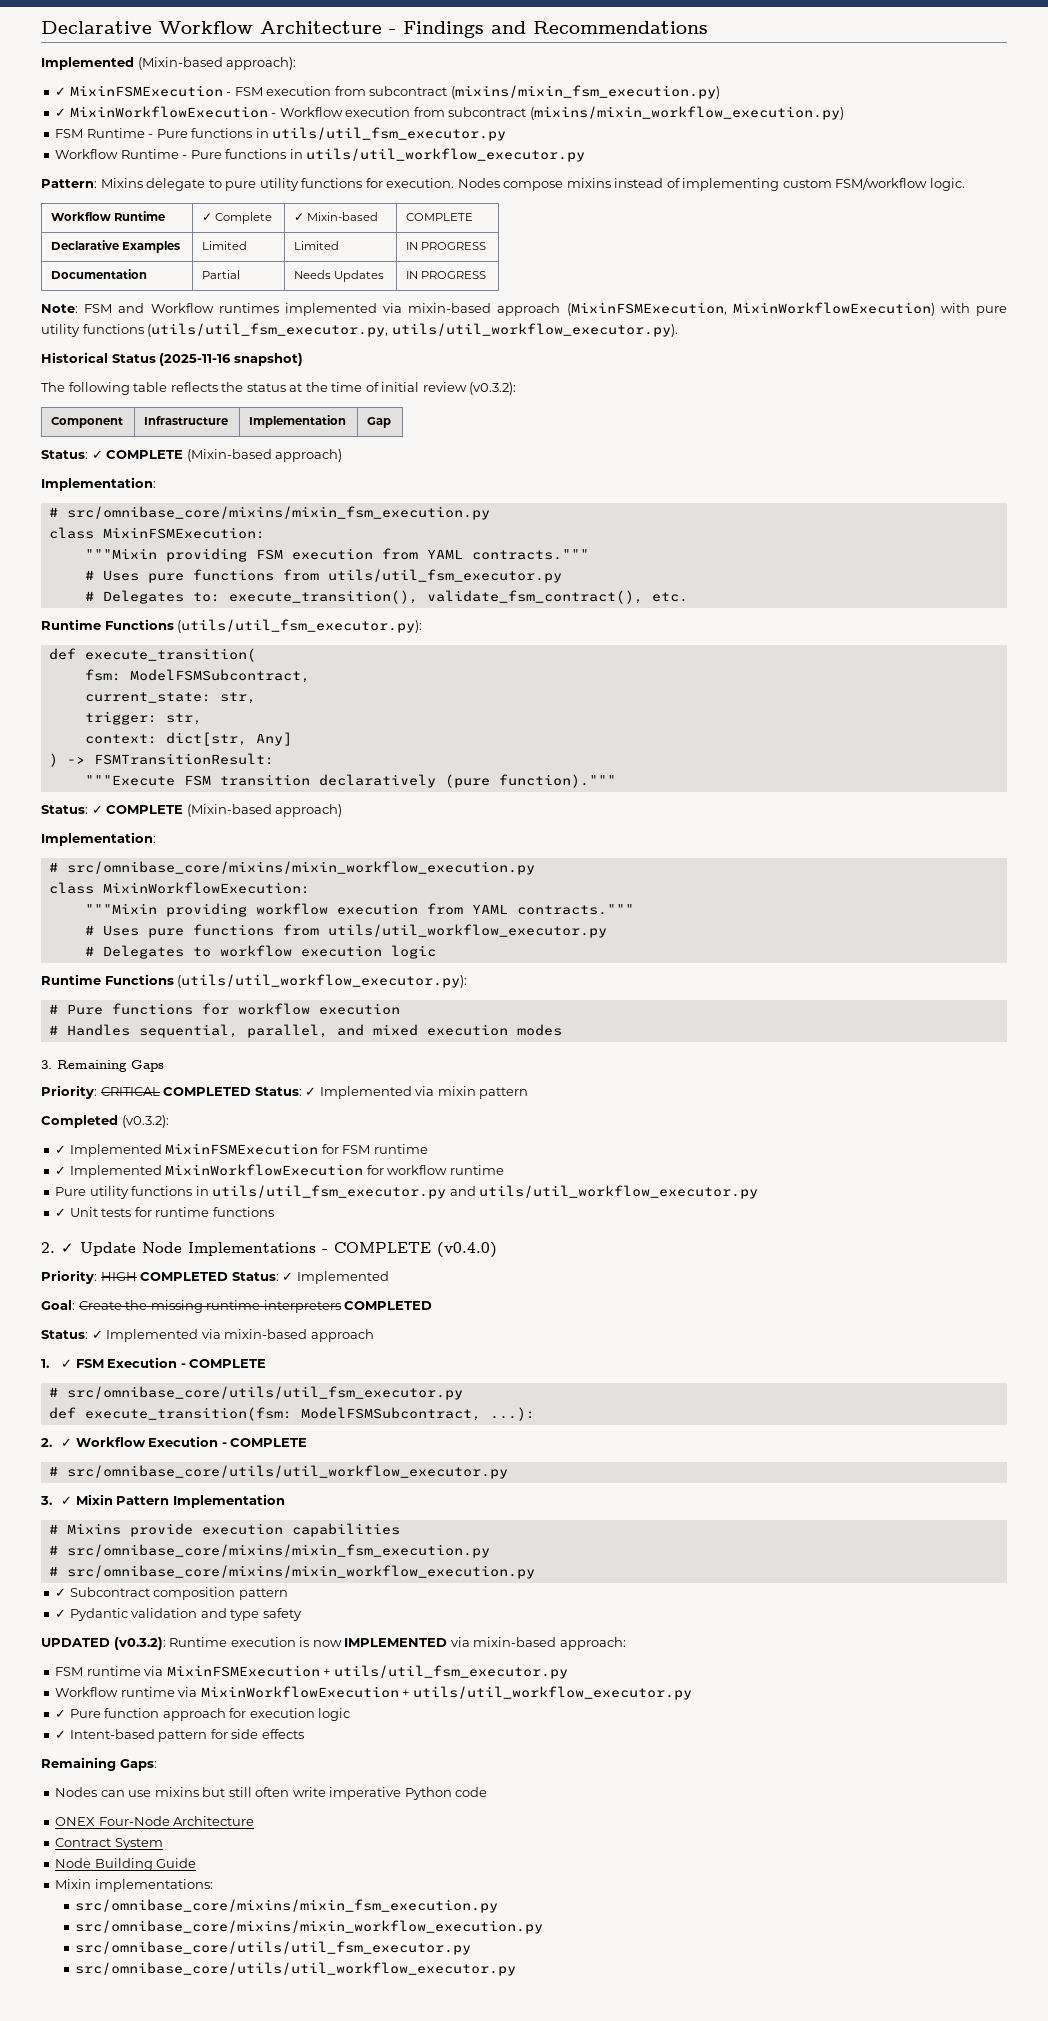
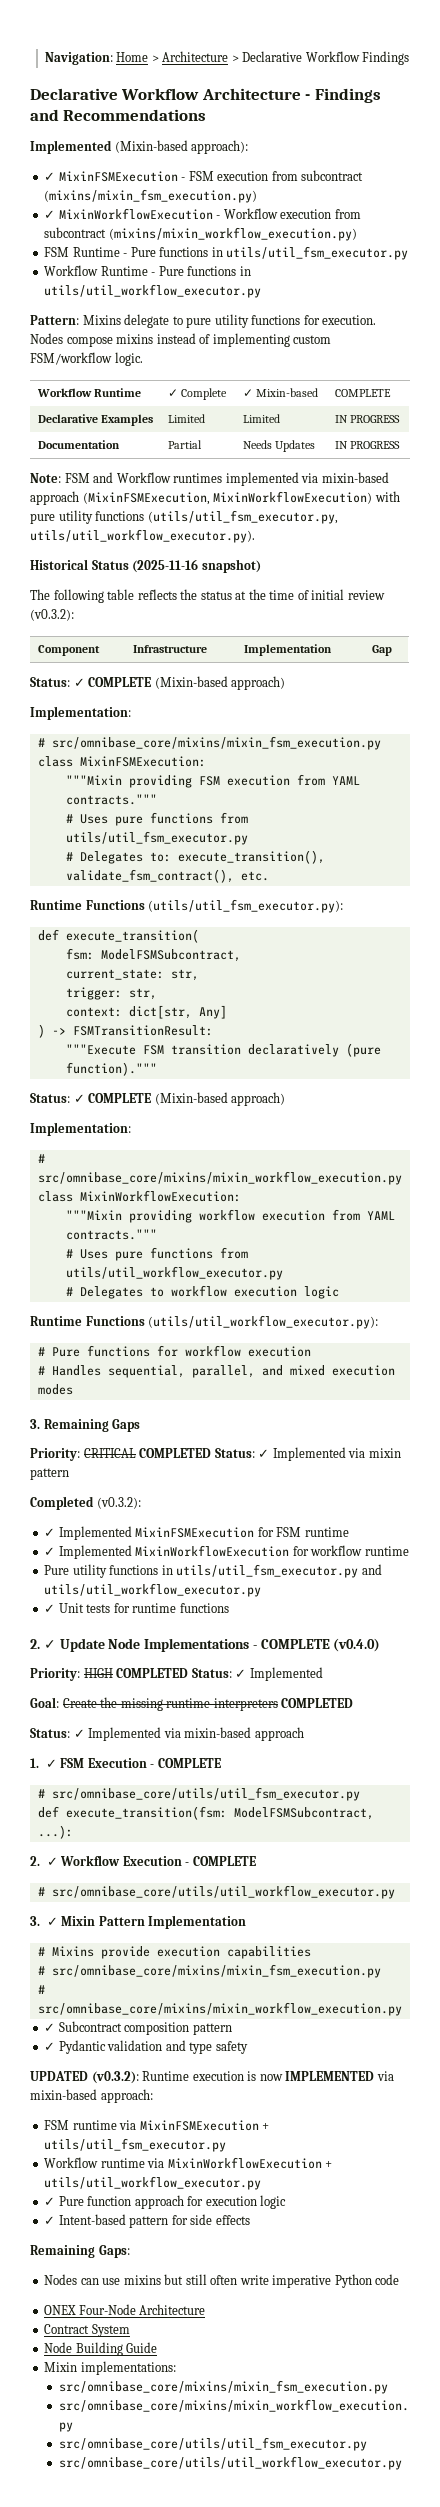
(41, 27) none -> [44,51,410,65] Navigation: Home > Architecture > Declarative Workflow Findings //

